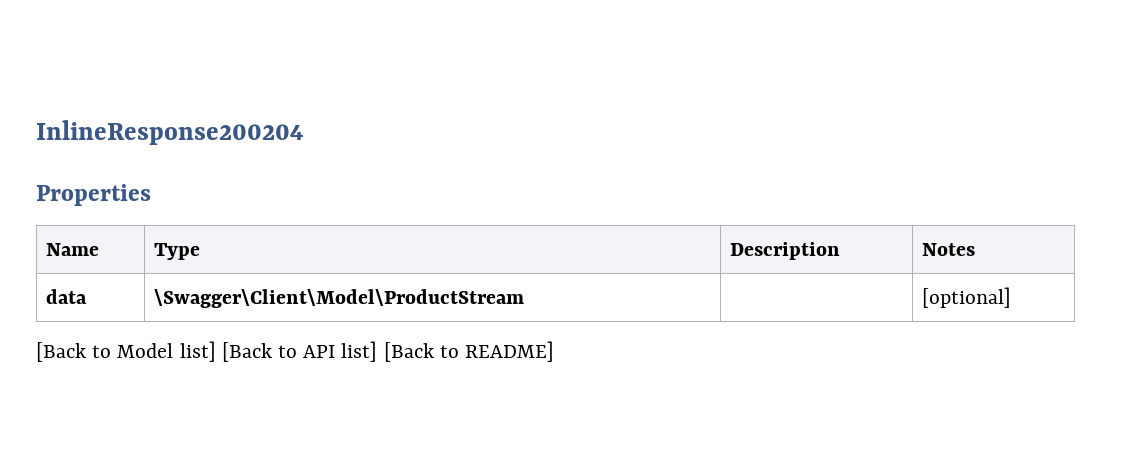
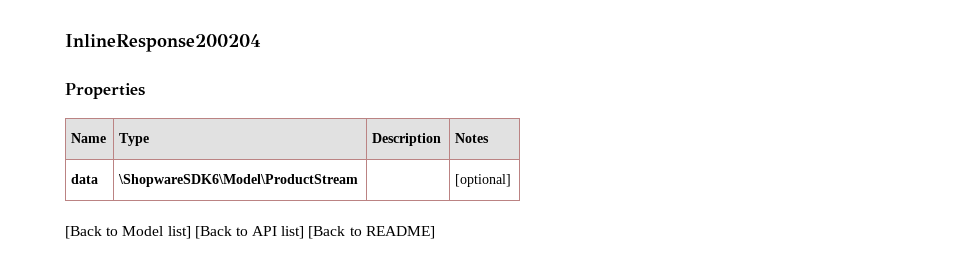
[153,289,524,308] \Swagger\Client\Model\ProductStream -> [118,174,359,187] \ShopwareSDK6\Model\ProductStream

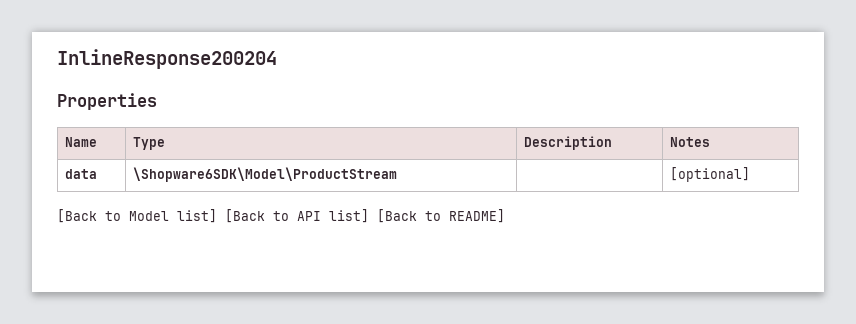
[118,174,359,187] \ShopwareSDK6\Model\ProductStream -> [133,167,398,182] \Shopware6SDK\Model\ProductStream

